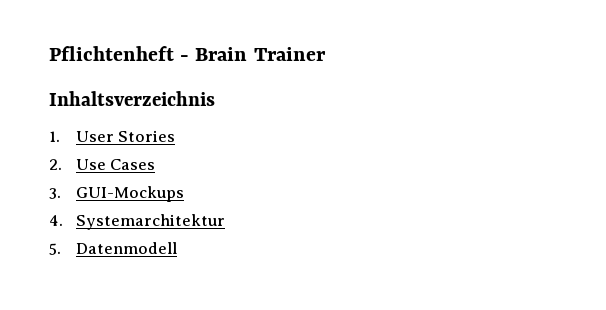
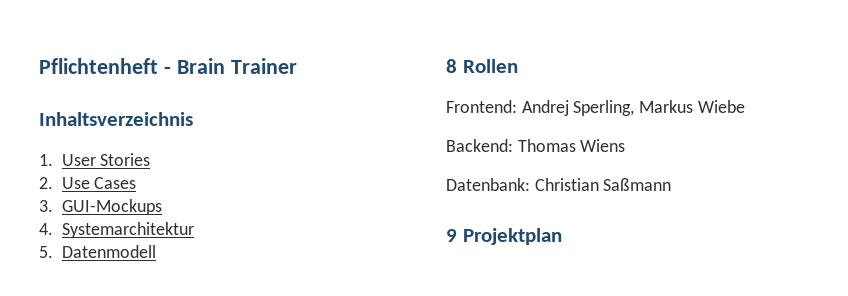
(177, 248) none -> [446,59,518,73] [446,100,745,116] [446,139,626,152] [446,178,672,191] [446,228,562,245] // 8 Rollen // Frontend: Andrej Sperling, Markus Wiebe // Backend: Thomas Wiens // Datenbank: Christian Saßmann // 9 Projektplan

